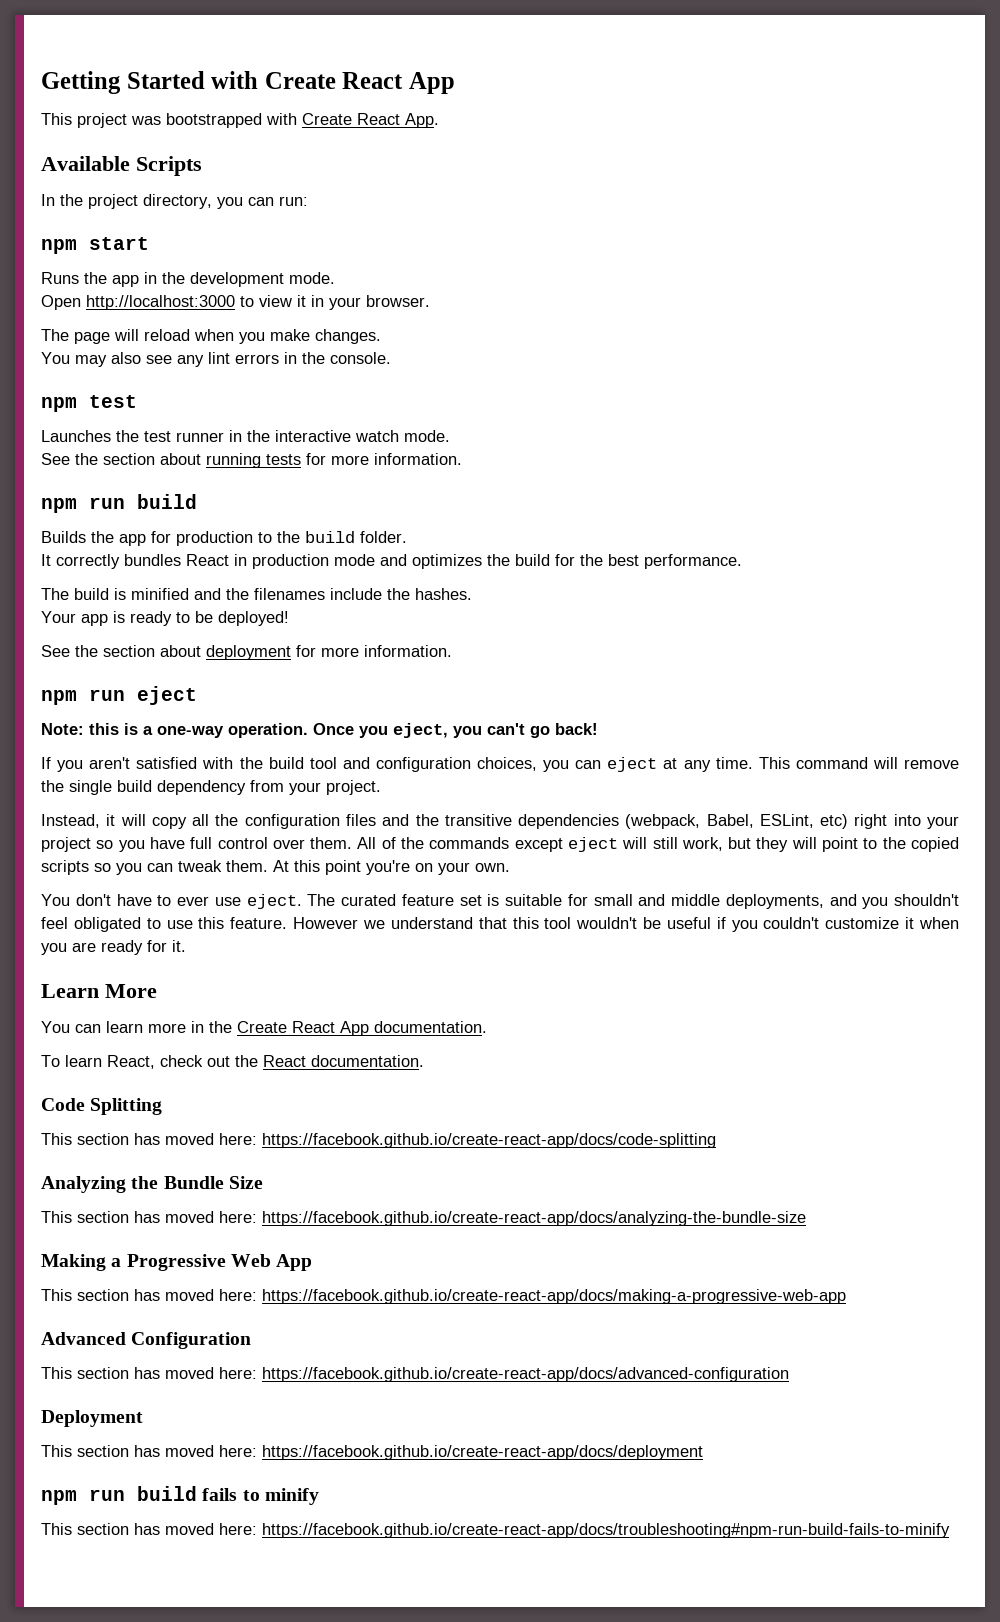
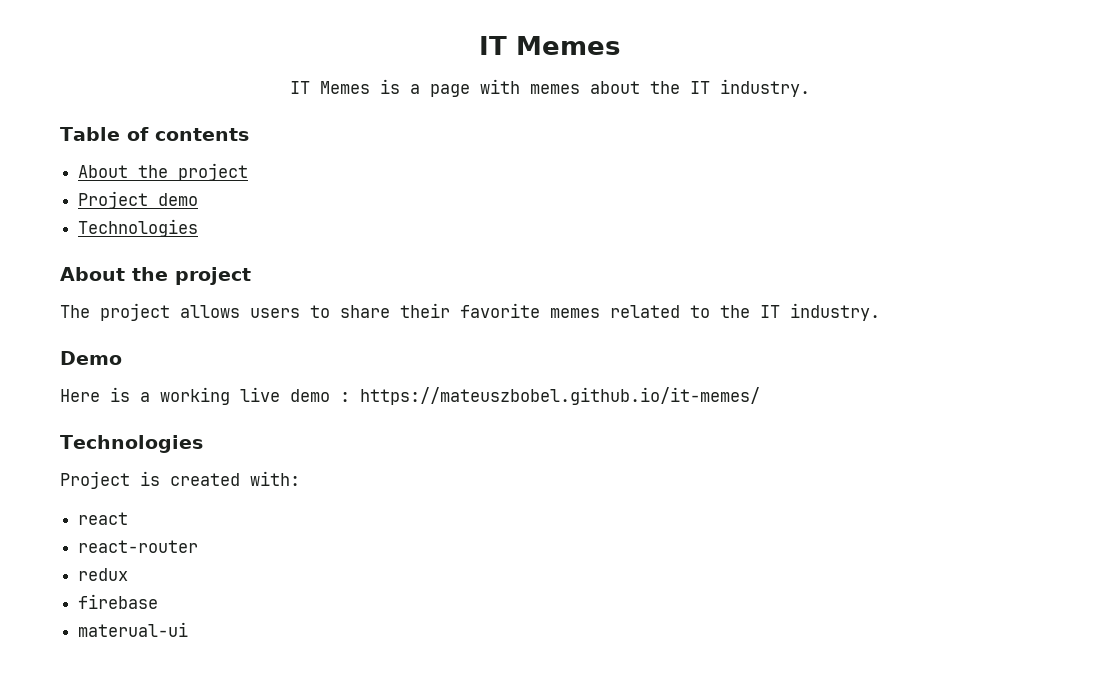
[41,71,456,94] [41,113,439,128] [41,156,202,176] [41,194,308,209] [41,237,149,254] [41,272,335,287] [41,295,430,310] [41,329,381,344] [41,352,391,367] [41,395,137,412] [41,430,450,442] [41,453,462,468] [41,494,197,513] [41,531,407,546] [41,554,742,569] [41,588,472,600] [41,611,289,626] [41,645,452,660] [41,686,197,705] [41,723,598,738] [41,757,960,772] [41,780,381,795] [41,814,960,829] [41,837,960,852] [41,860,510,875] [41,894,959,909] [41,917,960,932] [41,940,186,955] [41,984,157,998] [41,1021,487,1036] [41,1055,424,1069] [41,1098,163,1115] [41,1133,716,1148] [41,1176,263,1193] [41,1211,806,1226] [41,1254,313,1271] [41,1289,846,1304] [41,1332,252,1349] [41,1367,789,1382] [41,1410,143,1427] [41,1445,703,1460] [41,1486,319,1505] [41,1523,950,1538] Getting Started with Create React App // This project was bootstrapped with Create React App. // Available Scripts // In the project directory, you can run: // npm start // Runs the app in the development mode. // Open http://localhost:3000 to view it in your browser. // The page will reload when you make changes. // You may also see any lint errors in the console. // npm test // Launches the test runner in the interactive watch mode. // See the section about running tests for more information. // npm run build // Builds the app for production to the build folder. // It correctly bundles React in production mode and optimizes the build for the best performance. // The build is minified and the filenames include the hashes. // Your app is ready to be deployed! // See the section about deployment for more information. // npm run eject // Note: this is a one-way operation. Once you eject, you can't go back! // If you aren't satisfied with the build tool and configuration choices, you can eject at any time. This command will remove the single build dependency from your project. // Instead, it will copy all the configuration files and the transitive dependencies (webpack, Babel, ESLint, etc) right into your project so you have full control over them. All of the commands except eject will still work, but they will point to the copied scripts so you can tweak them. At this point you're on your own. // You don't have to ever use eject. The curated feature set is suitable for small and middle deployments, and you shouldn't feel obligated to use this feature. However we understand that this tool wouldn't be useful if you couldn't customize it when you are ready for it. // Learn More // You can learn more in the Create React App documentation. // To learn React, check out the React documentation. // Code Splitting // This section has moved here: https://facebook.github.io/create-react-app/docs/code-splitting // Analyzing the Bundle Size // This section has moved here: https://facebook.github.io/create-react-app/docs/analyzing-the-bundle-size // Making a Progressive Web App // This section has moved here: https://facebook.github.io/create-react-app/docs/making-a-progressive-web-app // Advanced Configuration // This section has moved here: https://facebook.github.io/create-react-app/docs/advanced-configuration // Deployment // This section has moved here: https://facebook.github.io/create-react-app/docs/deployment // npm run build fails to minify // This section has moved here: https://facebook.github.io/create-react-app/docs/troubleshooting#npm-run-build-fails-to-minify -> [479,36,620,55] [289,79,810,97] [60,127,249,141] [78,163,249,181] [78,191,199,209] [78,219,199,237] [60,267,251,285] [60,303,880,321] [60,351,122,365] [60,387,760,405] [60,435,203,453] [60,471,300,489] [78,512,129,525] [78,540,199,553] [78,568,129,581] [78,594,159,609] [78,622,189,637] IT Memes // IT Memes is a page with memes about the IT industry. // Table of contents // About the project // Project demo // Technologies // About the project // The project allows users to share their favorite memes related to the IT industry. // Demo // Here is a working live demo : https://mateuszbobel.github.io/it-memes/ // Technologies // Project is created with: // react // react-router // redux // firebase // materual-ui

